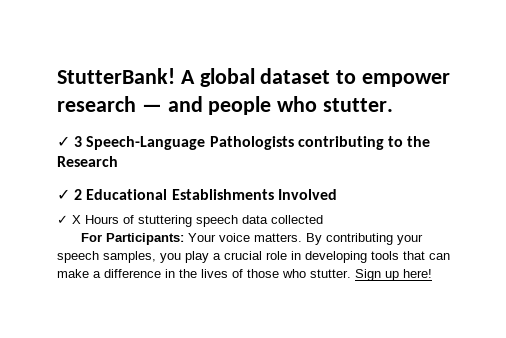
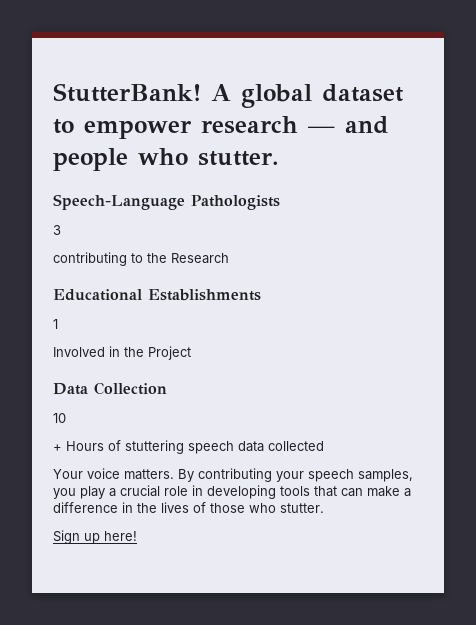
[57,136,83,147] ✓ 3 -> (279, 158) none
(294, 143) none -> [53,225,61,235] // 3 //
[57,189,83,200] ✓ 2 -> (229, 258) none
(274, 194) none -> [53,319,58,329] // 1 //
[57,215,81,224] // ✓ X -> [109,346,191,360] [53,382,167,395] [53,413,66,423] [53,444,62,451] in the Project // Data Collection // 10 // +
[80,233,184,245] For Participants: -> (324, 446) none
(351, 273) none -> (324, 508) //

